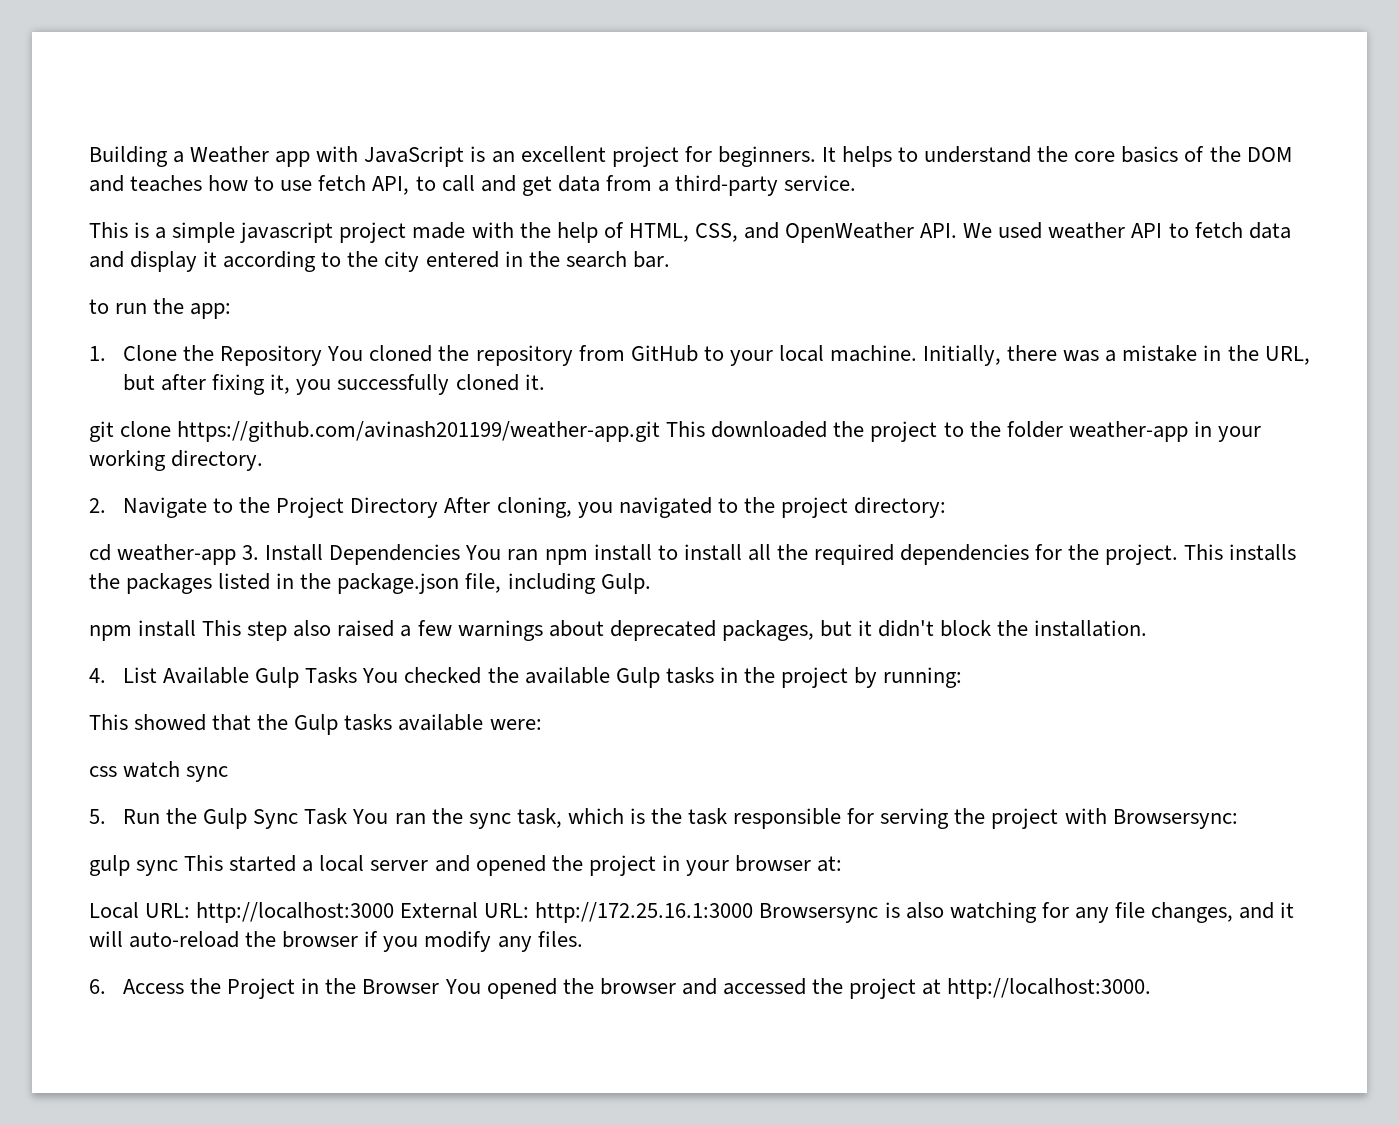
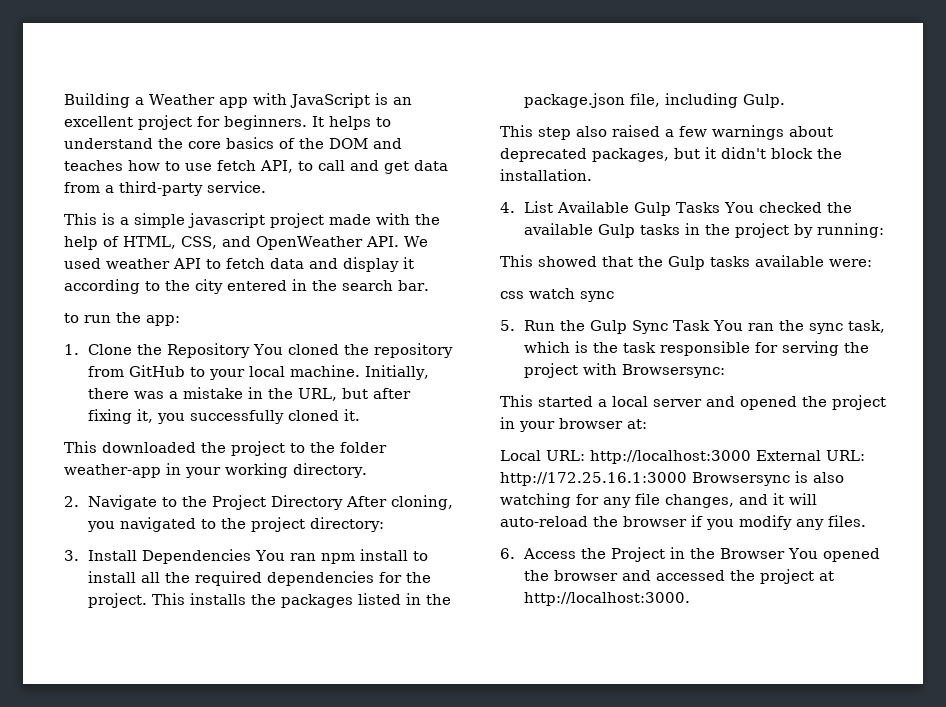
[89,421,661,442] git clone https://github.com/avinash201199/weather-app.git -> (360, 415) none
[89,544,237,565] cd weather-app -> (384, 524) none
[89,620,197,641] npm install -> (785, 101) none
[89,855,179,876] gulp sync -> (725, 371) none

